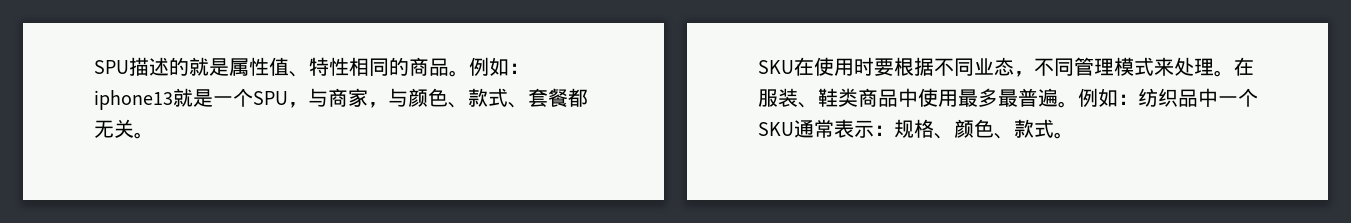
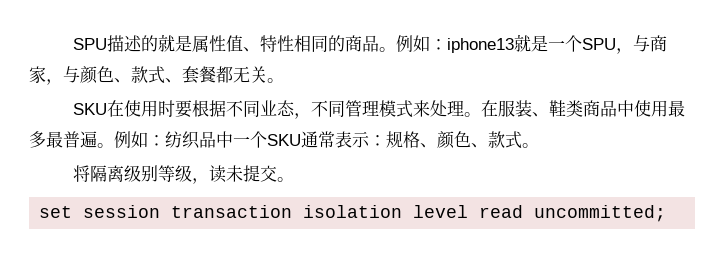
(1074, 135) none -> [72,165,294,184] [39,205,667,222] // 将隔离级别等级，读未提交。 // set session transaction isolation level read uncommitted;

